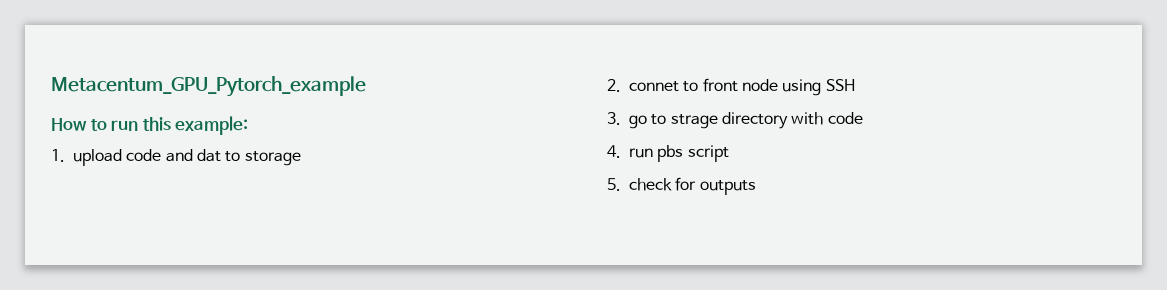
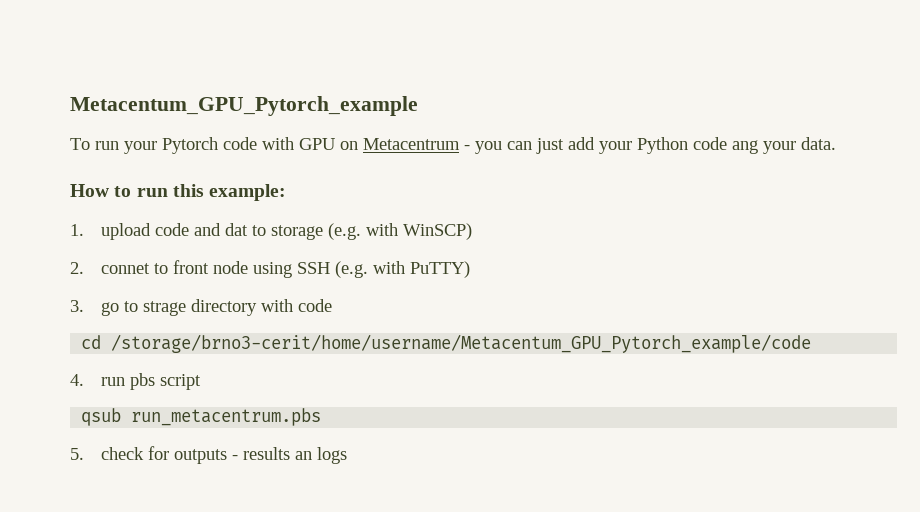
(366, 86) none -> [70,137,836,154] // To run your Pytorch code with GPU on Metacentrum - you can just add your Python code ang your data.
(301, 158) none -> [327,223,472,240] (e.g. with WinSCP)
(855, 85) none -> [334,261,470,278] (e.g. with PuTTY)
(863, 118) none -> [81,334,812,353] // cd /storage/brno3-cerit/home/username/Metacentum_GPU_Pytorch_example/code
(729, 153) none -> [81,408,322,426] // qsub run_metacentrum.pbs
(756, 187) none -> [231,447,347,464] - results an logs

